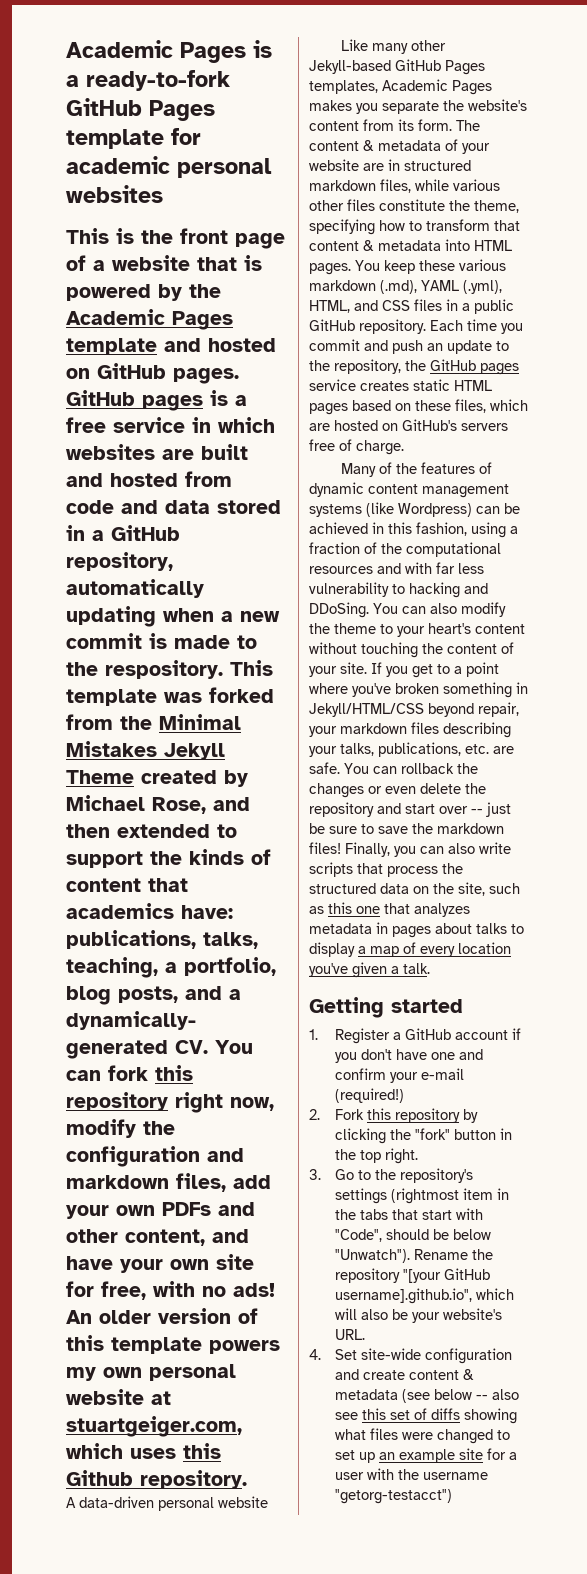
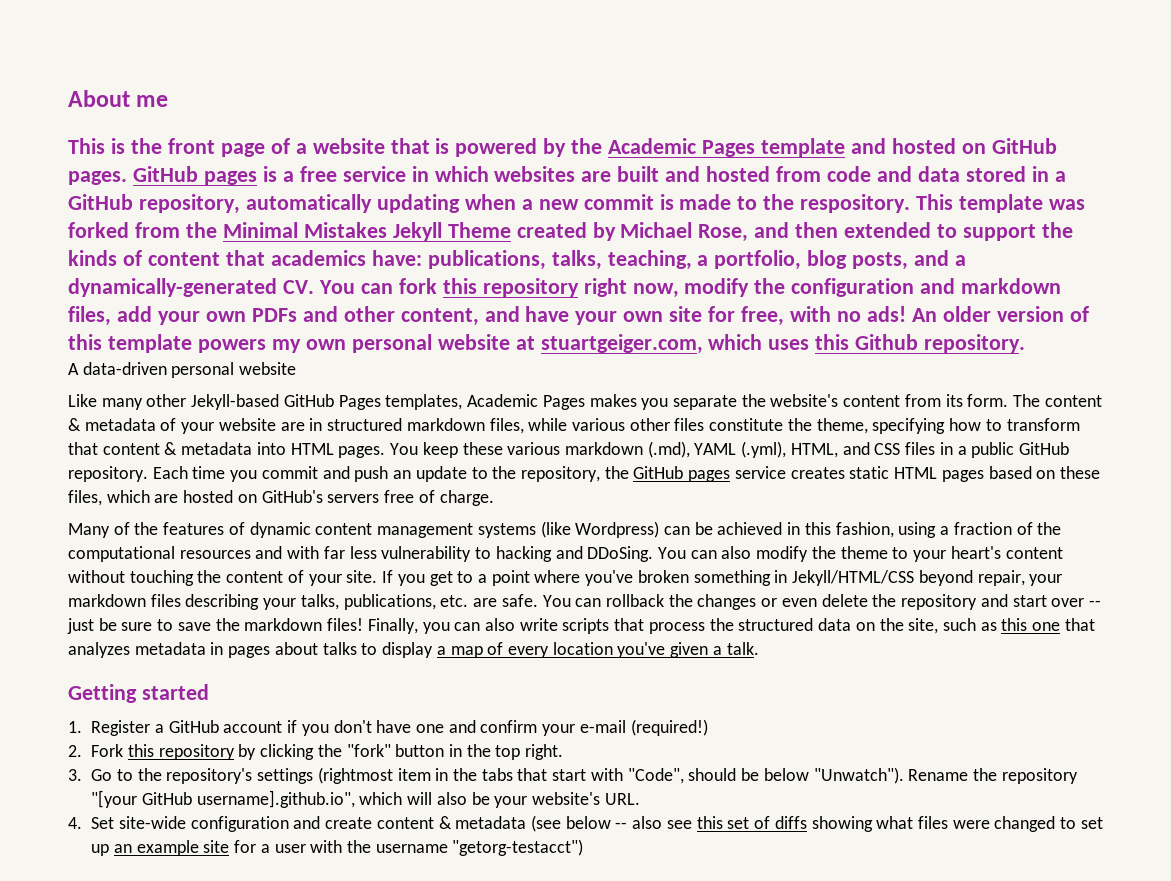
[66,40,272,63] [66,70,230,91] [66,98,215,121] [66,128,201,149] [66,156,272,178] [66,185,163,203] Academic Pages is a ready-to-fork GitHub Pages template for academic personal websites -> [68,90,169,107] About me

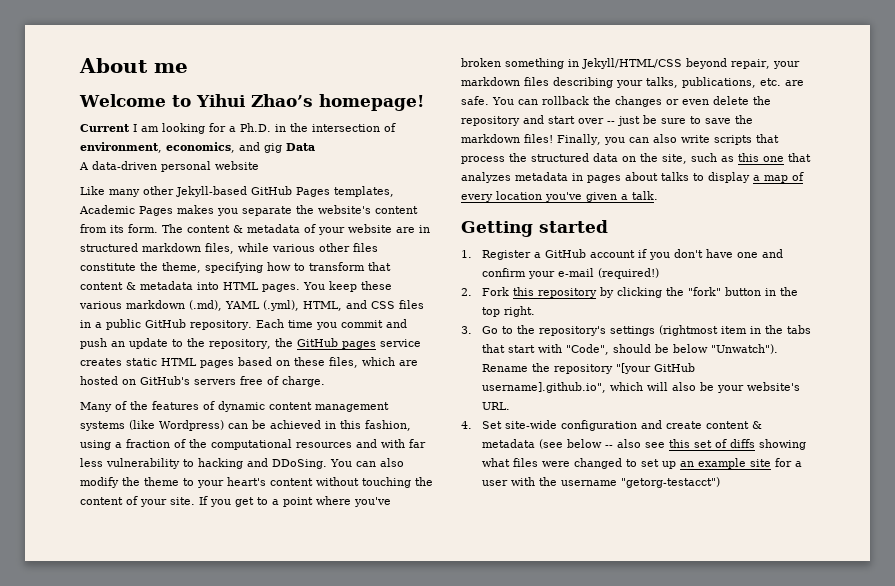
[68,138,1057,157] [68,166,1066,185] [68,194,1086,214] [68,222,1074,242] [68,250,967,270] [68,278,1062,298] [68,306,1089,326] [68,334,1026,354] This is the front page of a website that is powered by the Academic Pages template and hosted on GitHub pages. GitHub pages is a free service in which websites are built and hosted from code and data stored in a GitHub repository, automatically updating when a new commit is made to the respository. This template was forked from the Minimal Mistakes Jekyll Theme created by Michael Rose, and then extended to support the kinds of content that academics have: publications, talks, teaching, a portfolio, blog posts, and a dynamically-generated CV. You can fork this repository right now, modify the configuration and markdown files, add your own PDFs and other content, and have your own site for free, with no ads! An older version of this template powers my own personal website at stuartgeiger.com, which uses this Github repository. -> [79,94,424,111] [80,123,396,134] [80,142,315,153] Welcome to Yihui Zhao’s homepage! // Current I am looking for a Ph.D. in the intersection of environment, economics, and gig Data

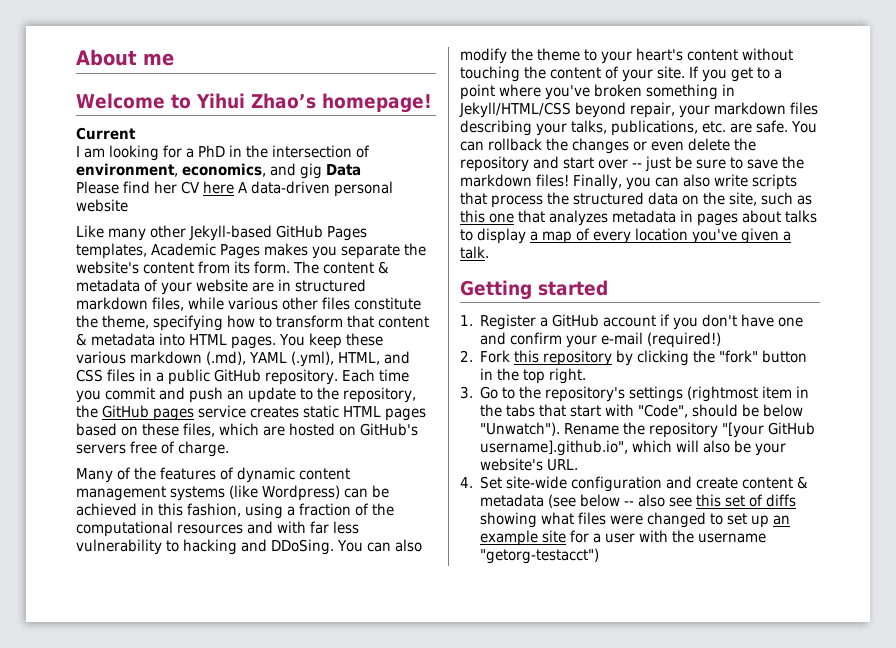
(130, 128) none -> (136, 133) //
[240,123,271,132] Ph.D. -> [198,145,225,157] PhD
(315, 147) none -> [76,181,234,194] Please find her CV here

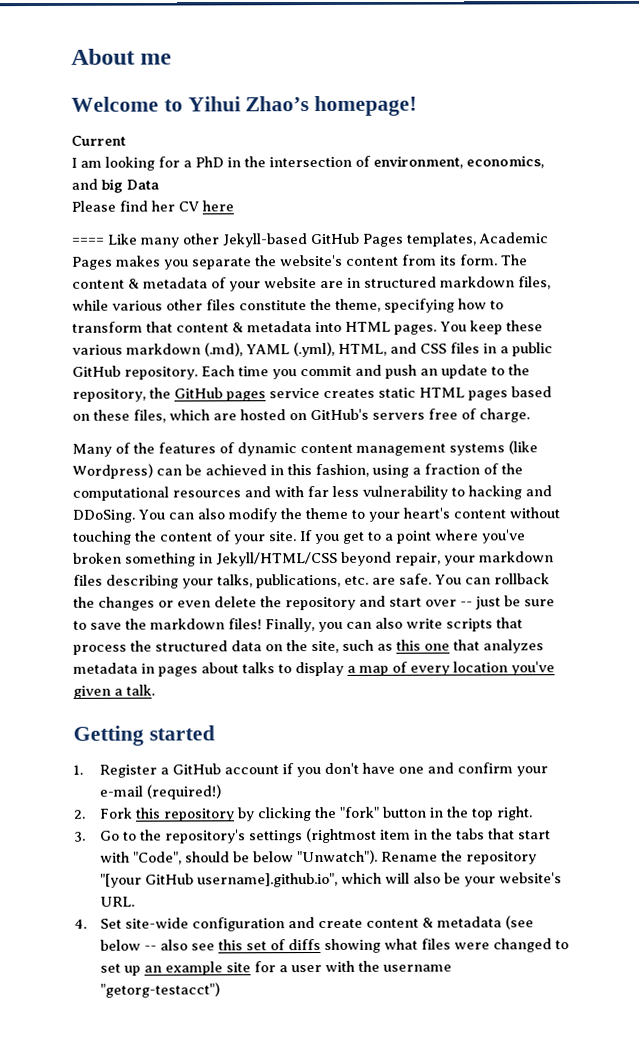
[300,163,322,179] gig -> [101,178,123,193] big
[238,181,393,197] [76,199,128,212] A data-driven personal website // -> [71,237,104,245] // ====

